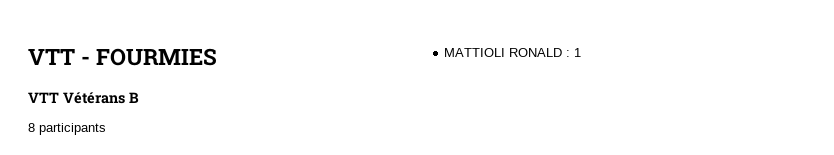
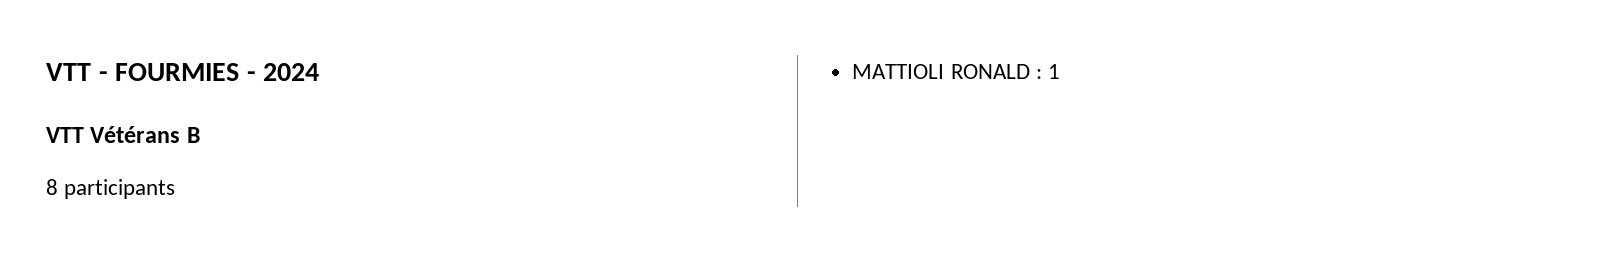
(218, 57) none -> [246,63,320,81] - 2024

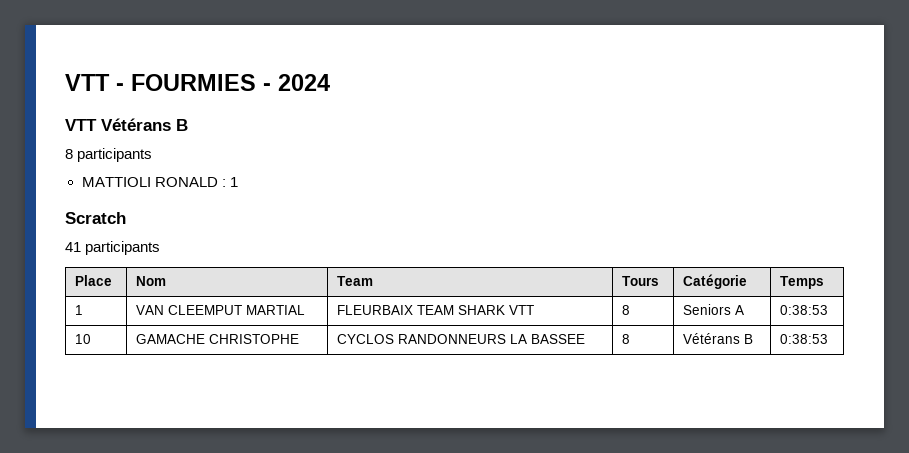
(1060, 71) none -> [65,212,126,224] [65,241,161,255] [75,275,113,286] [136,276,167,286] [337,276,374,286] [622,276,660,286] [683,274,748,289] [780,276,825,289] [75,305,84,315] [136,305,306,315] [337,305,535,315] [622,305,631,315] [683,304,745,315] [780,305,829,315] [75,334,92,344] [136,334,300,344] [337,334,586,344] [622,334,631,344] [683,333,754,344] [780,334,829,344] // Scratch // 41 participants // Place | Nom | Team | Tours | Catégorie | Temps // 1 | VAN CLEEMPUT MARTIAL | FLEURBAIX TEAM SHARK VTT | 8 | Seniors A | 0:38:53 // 10 | GAMACHE CHRISTOPHE | CYCLOS RANDONNEURS LA BASSEE | 8 | Vétérans B | 0:38:53

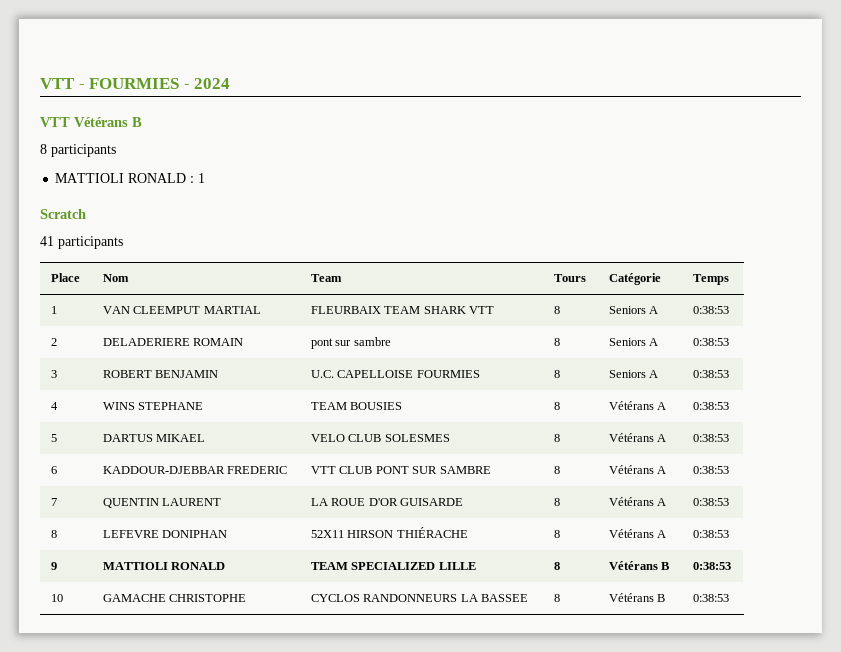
(829, 310) none -> [51,338,58,346] [103,338,244,346] [311,337,391,349] [554,338,561,346] [609,338,659,346] [693,338,730,346] [51,370,58,378] [103,370,219,378] [311,370,480,378] [554,370,561,378] [609,370,659,378] [693,370,730,378] [51,402,59,410] [103,402,204,410] [311,402,403,410] [554,402,561,410] [609,401,667,410] [693,402,730,410] [51,434,58,442] [103,434,206,442] [311,434,450,442] [554,434,561,442] [609,433,667,442] [693,434,730,442] [51,466,58,474] [103,466,288,474] [311,466,491,474] [554,466,561,474] [609,465,667,474] [693,466,730,474] [51,498,58,506] [103,498,222,508] [311,498,464,506] [554,498,561,506] [609,497,667,506] [693,498,730,506] [51,530,58,538] [103,530,228,538] [311,527,468,538] [554,530,561,538] [609,529,667,538] [693,530,730,538] [51,562,58,570] [103,562,226,570] [311,562,476,570] [554,562,561,570] [609,561,670,570] [693,562,732,570] // 2 | DELADERIERE ROMAIN | pont sur sambre | 8 | Seniors A | 0:38:53 // 3 | ROBERT BENJAMIN | U.C. CAPELLOISE FOURMIES | 8 | Seniors A | 0:38:53 // 4 | WINS STEPHANE | TEAM BOUSIES | 8 | Vétérans A | 0:38:53 // 5 | DARTUS MIKAEL | VELO CLUB SOLESMES | 8 | Vétérans A | 0:38:53 // 6 | KADDOUR-DJEBBAR FREDERIC | VTT CLUB PONT SUR SAMBRE | 8 | Vétérans A | 0:38:53 // 7 | QUENTIN LAURENT | LA ROUE D'OR GUISARDE | 8 | Vétérans A | 0:38:53 // 8 | LEFEVRE DONIPHAN | 52X11 HIRSON THIÉRACHE | 8 | Vétérans A | 0:38:53 // 9 | MATTIOLI RONALD | TEAM SPECIALIZED LILLE | 8 | Vétérans B | 0:38:53

